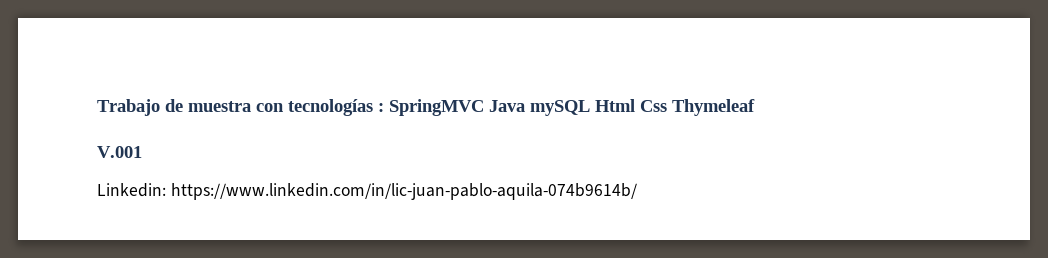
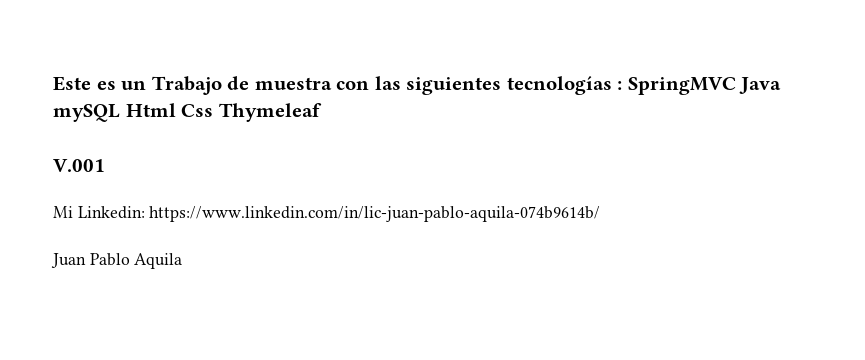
(97, 107) none -> [53,76,147,91] Este es un
(284, 107) none -> [374,76,502,95] las siguientes
(142, 152) none -> [53,206,73,218] Mi
(637, 191) none -> [51,253,183,269] // Juan Pablo Aquila

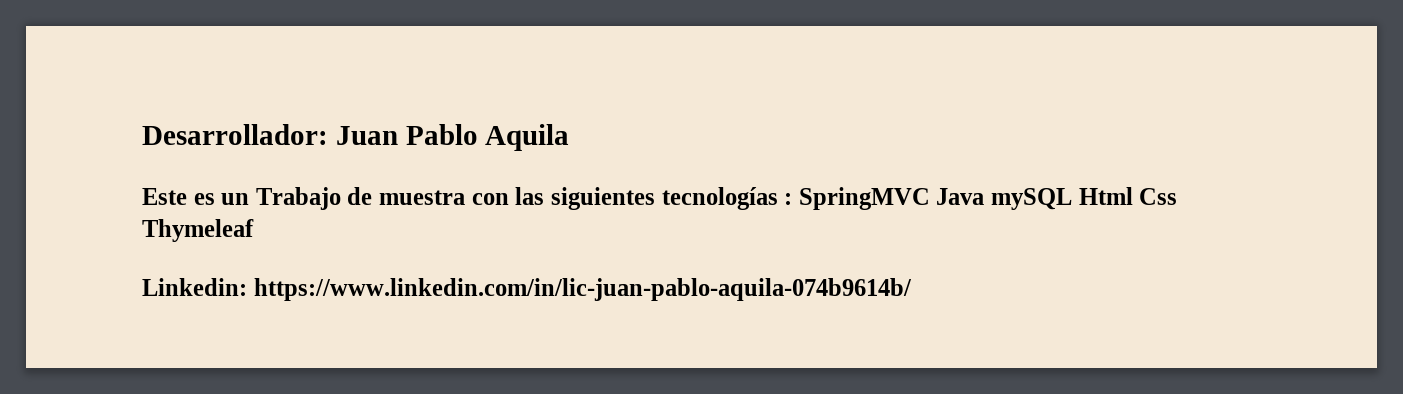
(53, 83) none -> [142,124,570,151] Desarrollador: Juan Pablo Aquila //
[53,159,105,172] [53,206,73,218] V.001 // Mi -> (254, 230) none
[51,253,183,269] // Juan Pablo Aquila -> (912, 289) none

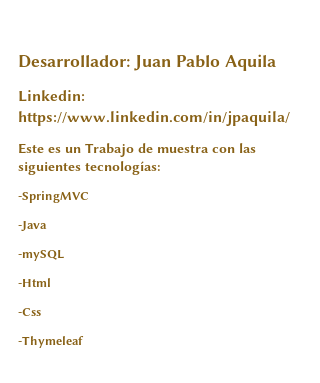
(570, 137) none -> [18,90,85,102] [18,111,290,126] // Linkedin: https://www.linkedin.com/in/jpaquila/
[661,187,1178,210] [142,219,254,242] [142,278,912,301] tecnologías : SpringMVC Java mySQL Html Css Thymeleaf // Linkedin: https://www.linkedin.com/in/lic-juan-pablo-aquila-074b9614b/ -> [85,161,161,175] [18,191,89,203] [18,221,47,232] [18,250,64,261] [18,278,51,287] [18,308,41,316] [18,336,84,348] tecnologías: // -SpringMVC // -Java // -mySQL // -Html // -Css // -Thymeleaf

